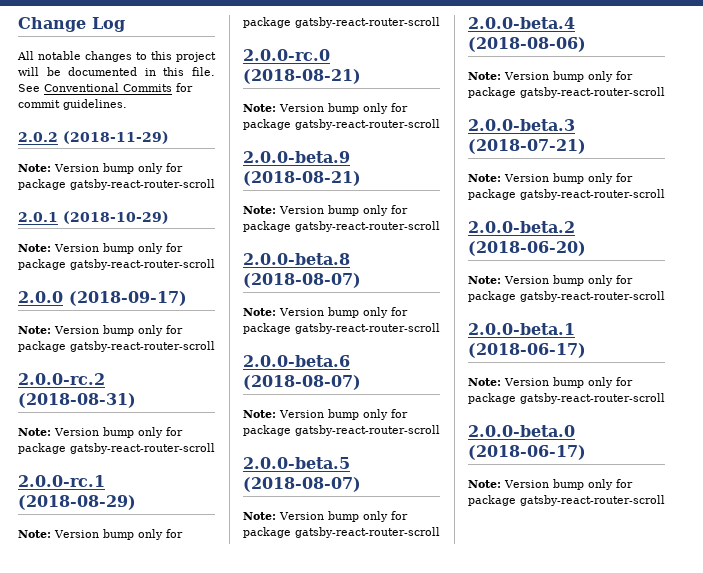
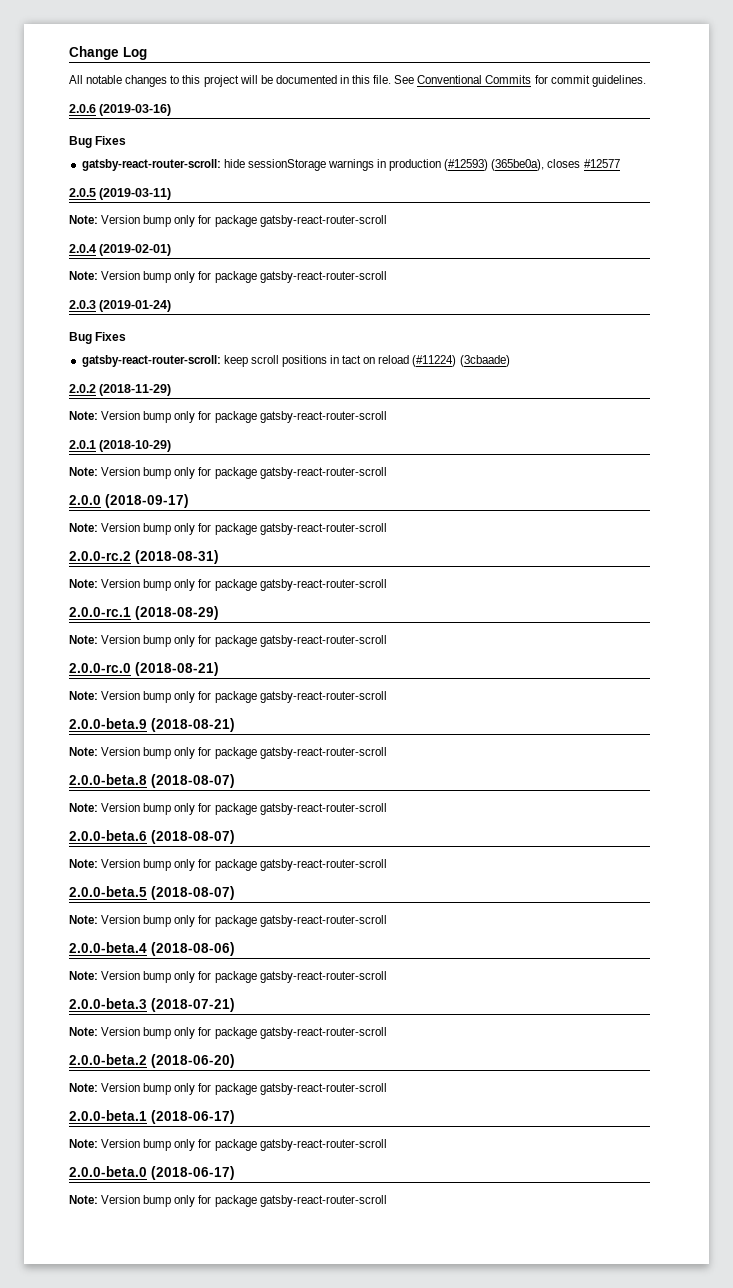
(127, 104) none -> [69,104,172,116] [69,136,127,148] [81,159,620,171] [69,188,172,200] [69,215,387,227] [69,244,172,256] [69,271,387,283] [69,300,172,312] [69,332,127,344] [81,355,510,367] // 2.0.6 (2019-03-16) // Bug Fixes // gatsby-react-router-scroll: hide sessionStorage warnings in production (#12593) (365be0a), closes #12577 // 2.0.5 (2019-03-11) // Note: Version bump only for package gatsby-react-router-scroll // 2.0.4 (2019-02-01) // Note: Version bump only for package gatsby-react-router-scroll // 2.0.3 (2019-01-24) // Bug Fixes // gatsby-react-router-scroll: keep scroll positions in tact on reload (#11224) (3cbaade)

